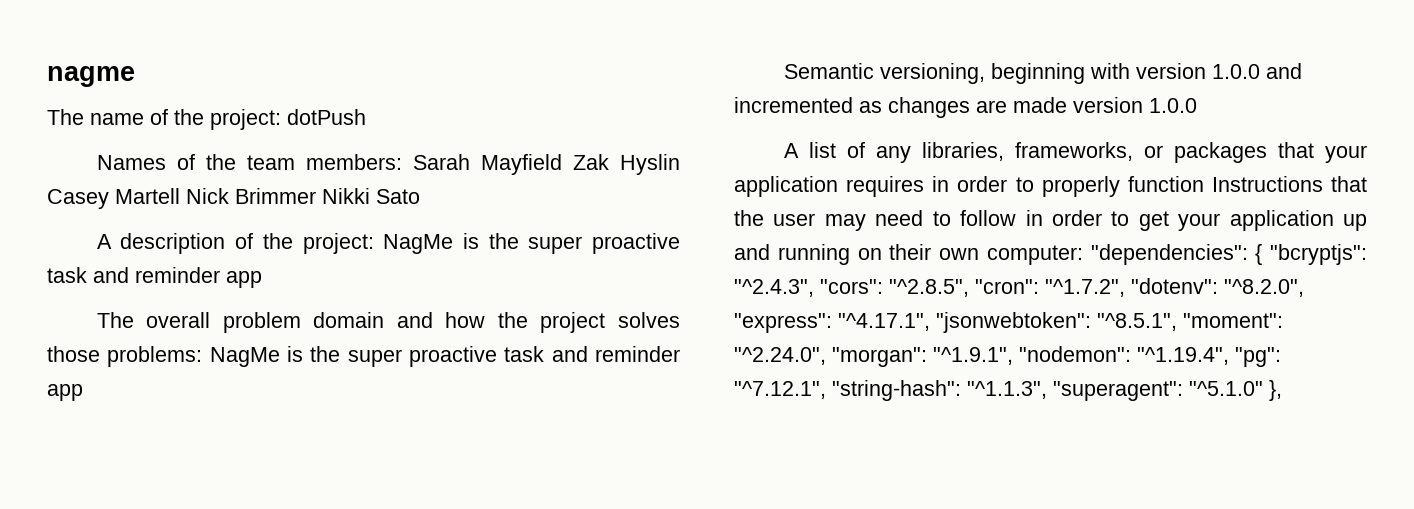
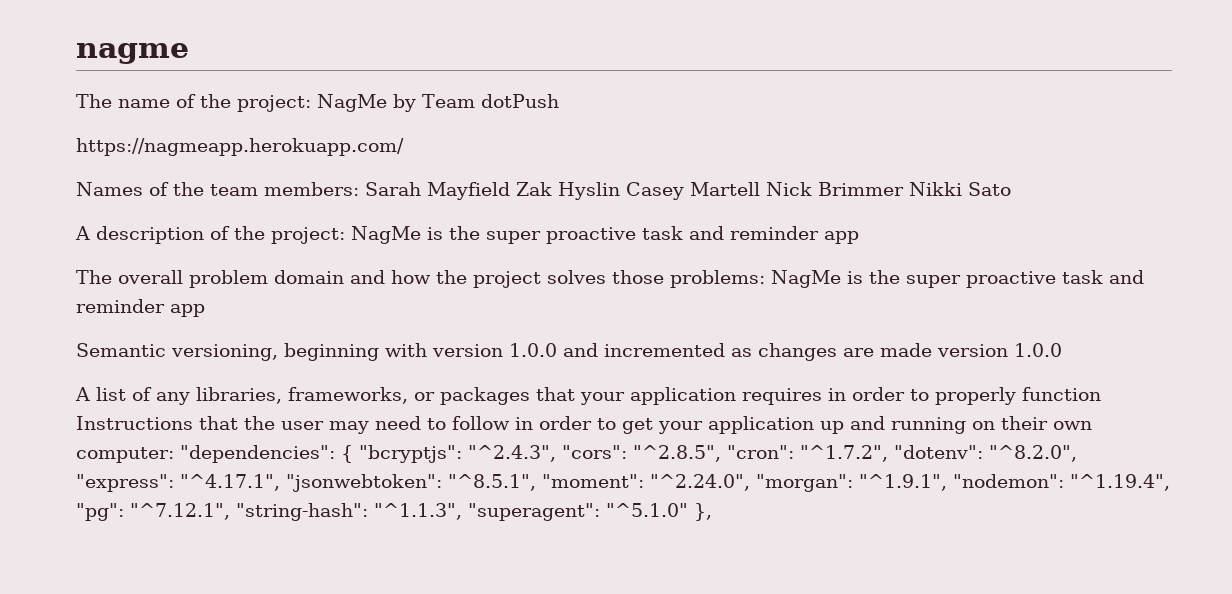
(281, 119) none -> [317,94,475,112] NagMe by Team
(366, 117) none -> [76,138,404,156] // https://nagmeapp.herokuapp.com/

